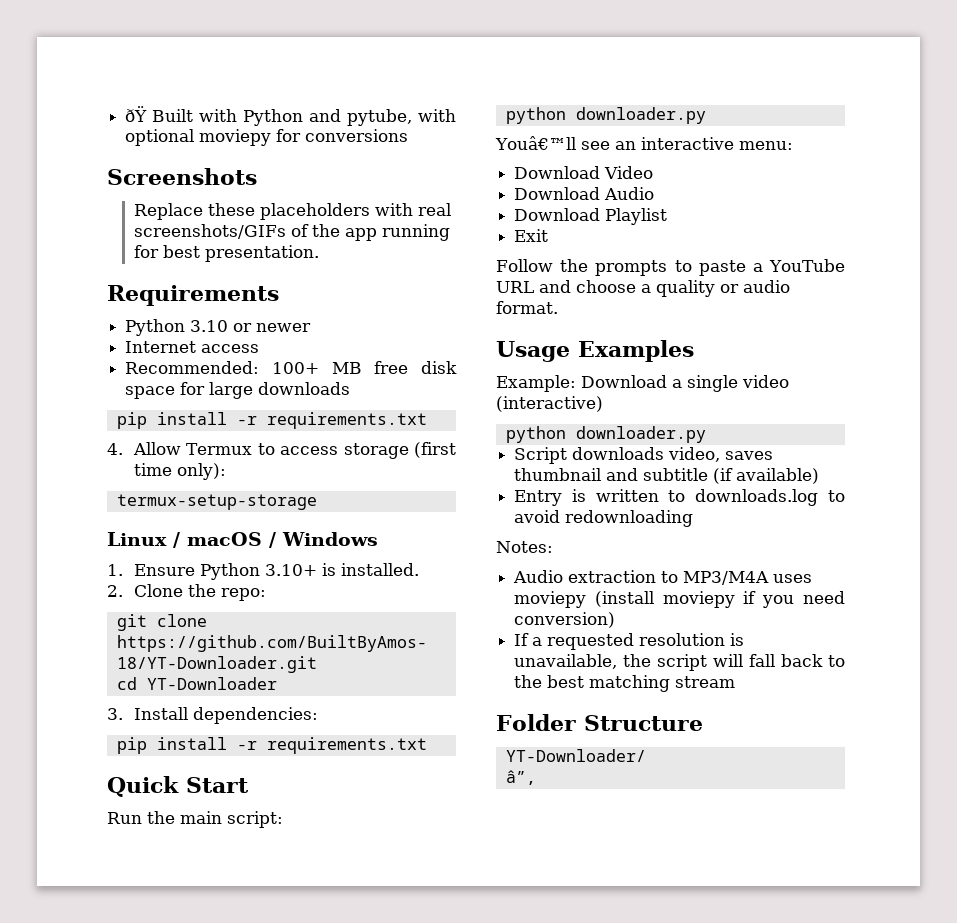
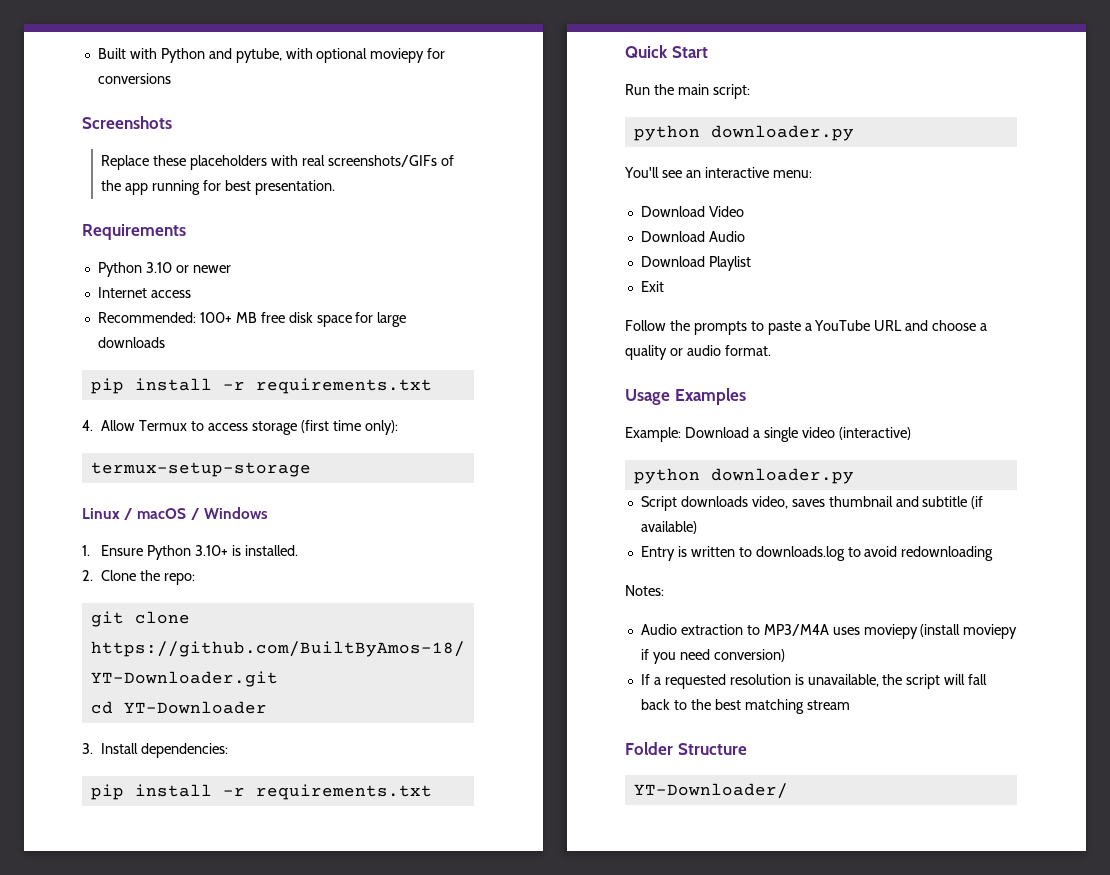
[125,106,148,122] ðŸ -> (97, 53) none
[495,136,576,150] Youâ€™ll -> [624,167,659,178] You'll
[505,770,536,785] // â”‚ -> (788, 791) none

